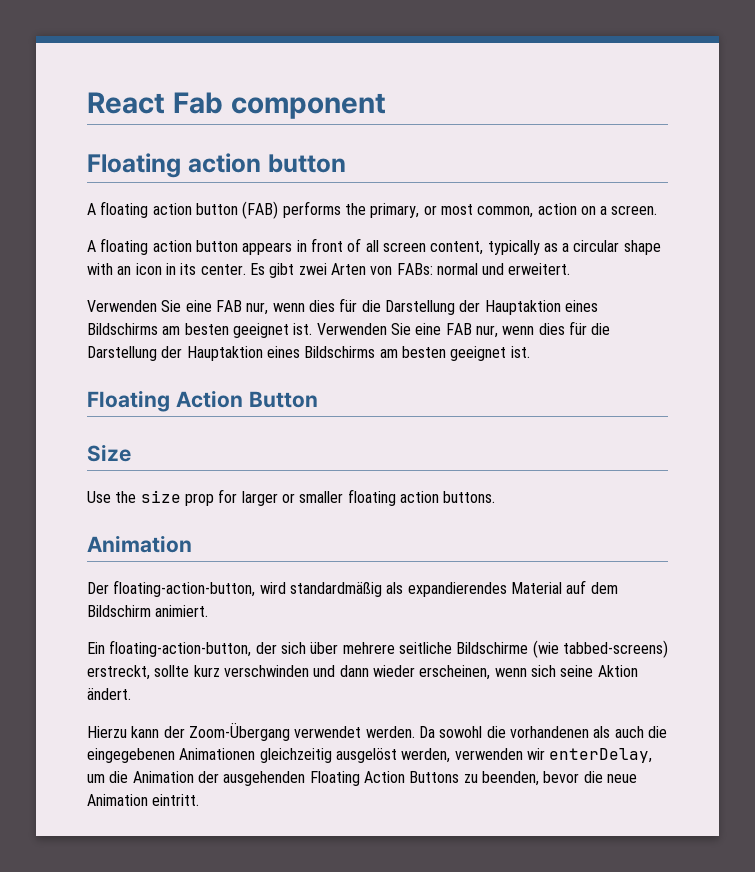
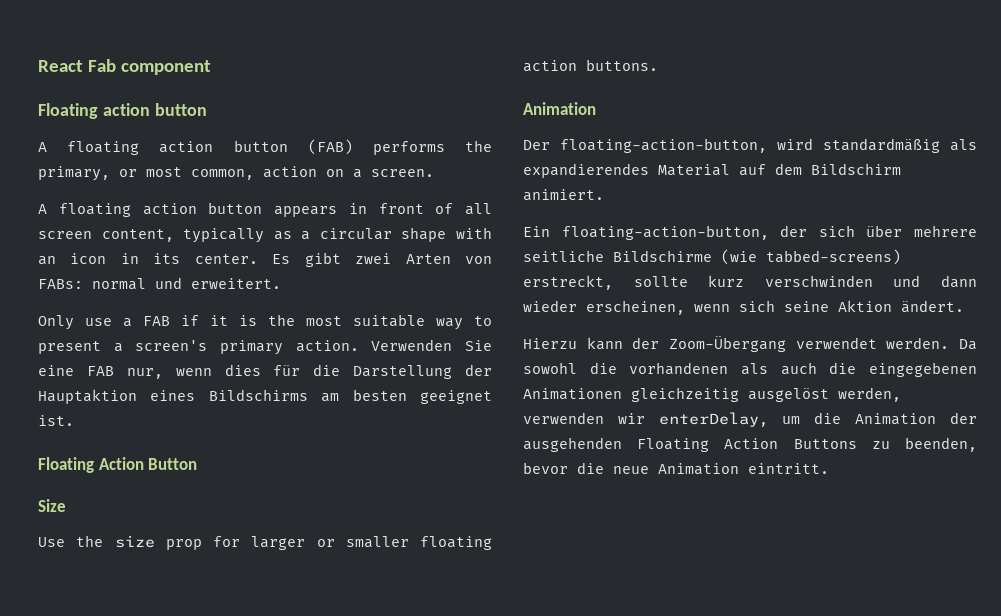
[87,298,598,315] [87,323,313,338] Verwenden Sie eine FAB nur, wenn dies für die Darstellung der Hauptaktion eines Bildschirms am besten geeignet ist. -> [38,314,492,330] [38,340,359,355] Only use a FAB if it is the most suitable way to present a screen's primary action.

